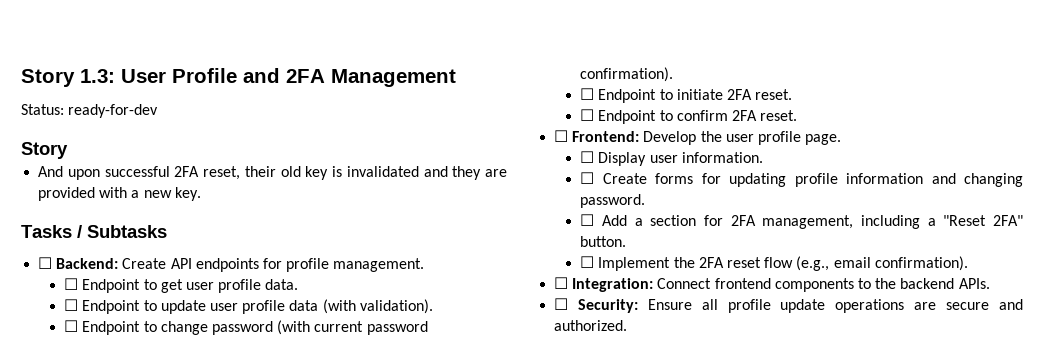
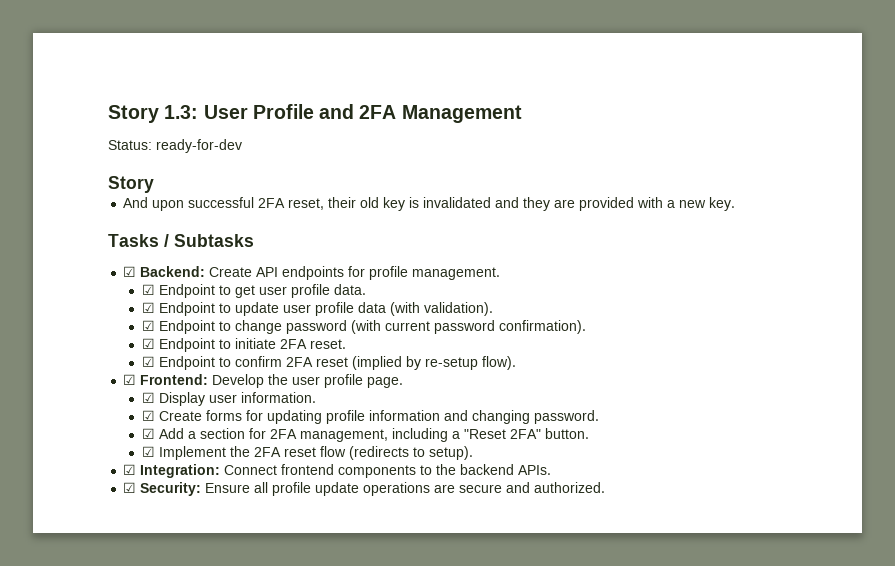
[38,257,53,269] ☐ -> [123,266,137,277] ☑
[64,278,79,290] ☐ -> [141,284,155,295] ☑
[64,299,79,311] ☐ -> [141,302,155,313] ☑
[64,320,79,332] ☐ -> [141,320,155,331] ☑
[580,88,595,100] ☐ -> [141,338,155,349] ☑
[580,109,595,121] ☐ -> [141,356,155,367] ☑
[760,110,798,121] [554,130,569,142] reset. // ☐ -> [315,356,516,370] [123,374,137,385] reset (implied by re-setup flow). // ☑
[580,151,595,163] ☐ -> [141,392,155,403] ☑
[580,172,595,184] ☐ -> [141,410,155,421] ☑
[580,214,595,226] ☐ -> [141,428,155,439] ☑
[580,256,595,268] ☐ -> [141,446,155,457] ☑
[796,256,968,271] [554,277,569,289] (e.g., email confirmation). // ☐ -> [348,446,473,460] [123,464,137,475] (redirects to setup). // ☑
[554,298,569,310] ☐ -> [123,482,137,493] ☑

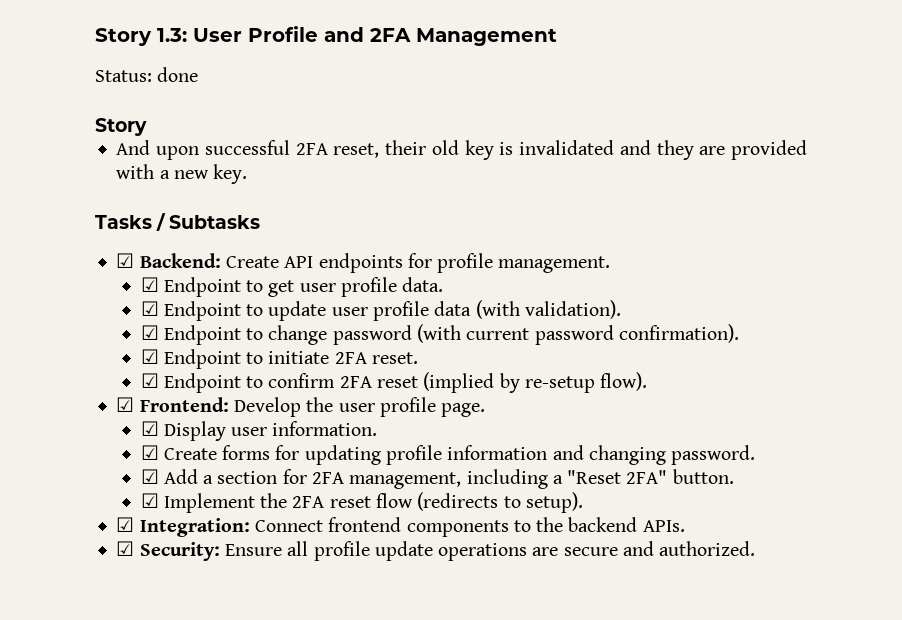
[156,139,242,153] ready-for-dev -> [157,67,199,82] done

